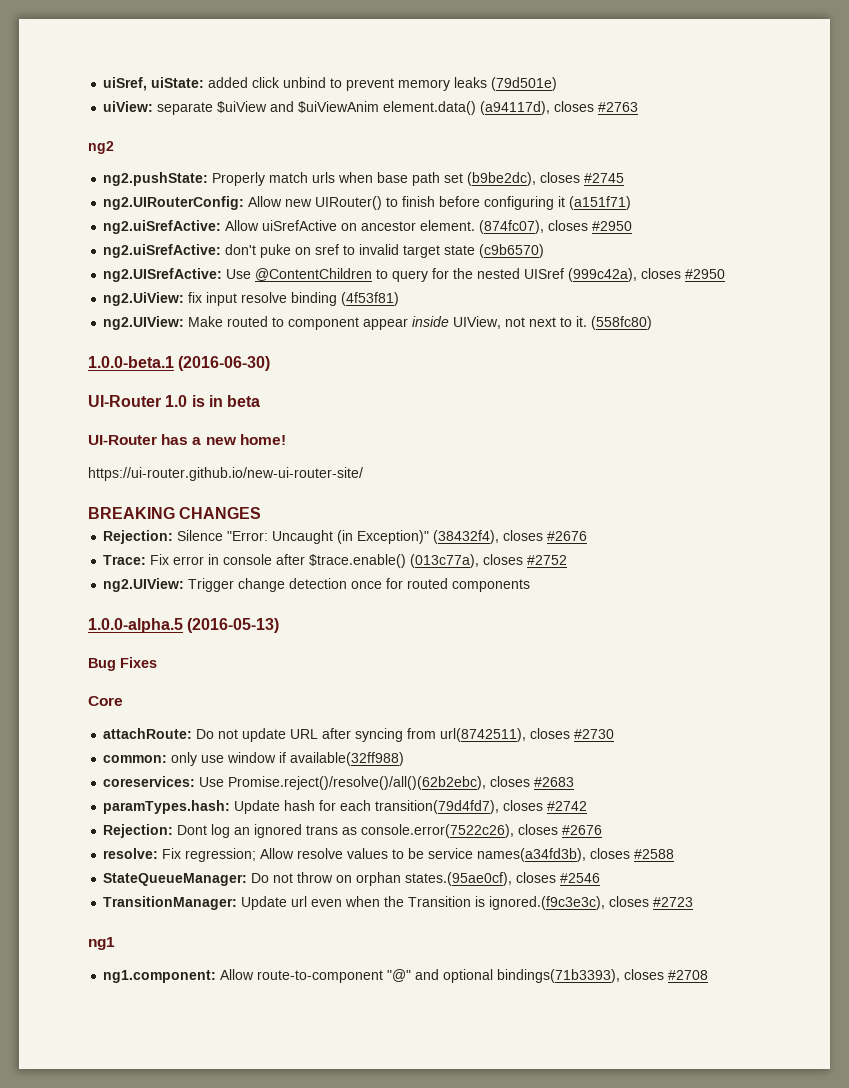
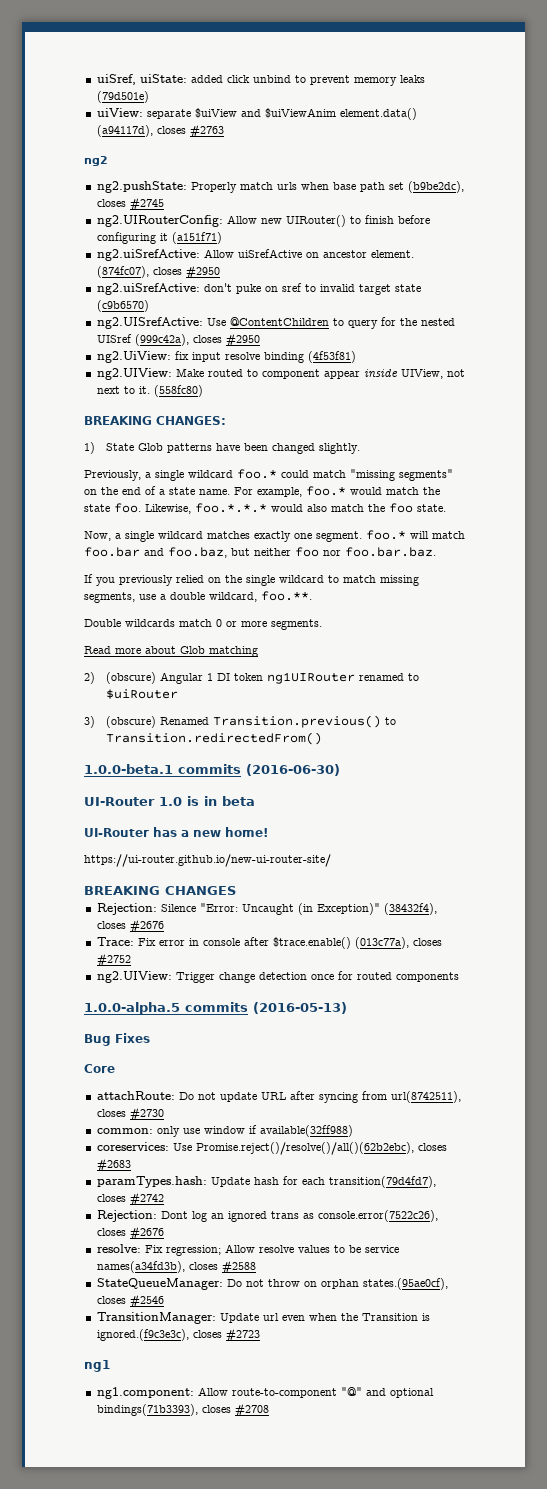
(653, 323) none -> [84,416,226,425] [84,442,360,454] [84,469,453,481] [84,486,440,497] [84,503,446,514] [84,530,465,542] [84,547,436,558] [84,574,419,586] [84,591,312,603] [84,619,322,630] [84,646,258,657] [84,672,419,684] [105,689,178,699] [84,715,396,728] [105,732,322,745] // BREAKING CHANGES: // 1) State Glob patterns have been changed slightly. // Previously, a single wildcard foo.* could match "missing segments" on the end of a state name. For example, foo.* would match the state foo. Likewise, foo.*.*.* would also match the foo state. // Now, a single wildcard matches exactly one segment. foo.* will match foo.bar and foo.baz, but neither foo nor foo.bar.baz. // If you previously relied on the single wildcard to match missing segments, use a double wildcard, foo.**. // Double wildcards match 0 or more segments. // Read more about Glob matching // 2) (obscure) Angular 1 DI token ng1UIRouter renamed to $uiRouter // 3) (obscure) Renamed Transition.previous() to Transition.redirectedFrom()
(174, 362) none -> [178,764,241,774] commits
(183, 625) none -> [185,1002,248,1012] commits

